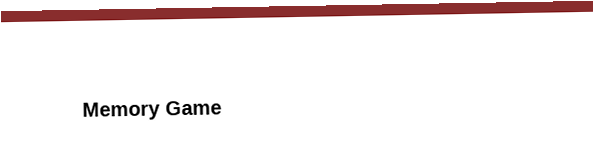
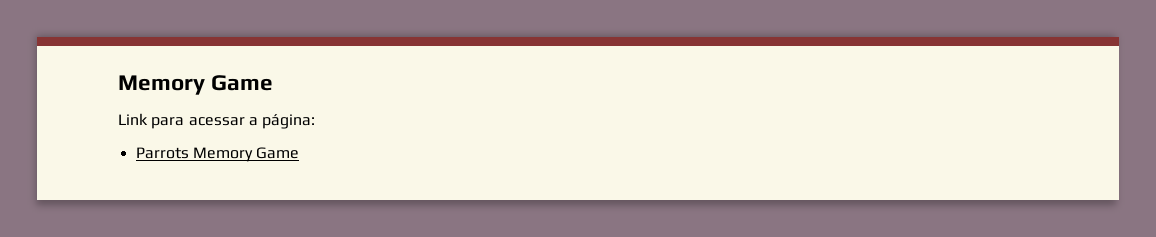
[82,100,222,121] Memory Game -> [118,75,274,95] [118,113,316,129] [135,147,300,162] Memory Game // Link para acessar a página: // Parrots Memory Game

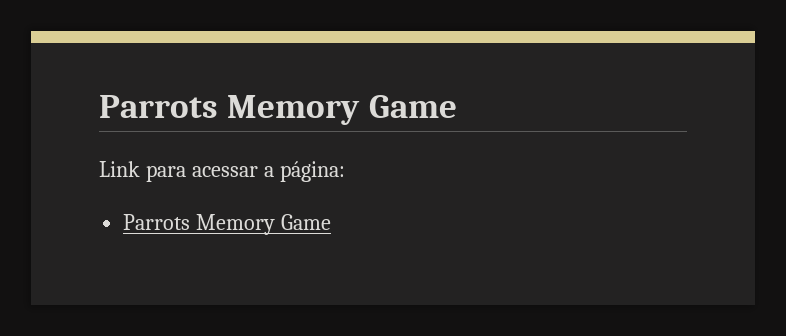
(118, 85) none -> [99,95,218,118] Parrots

